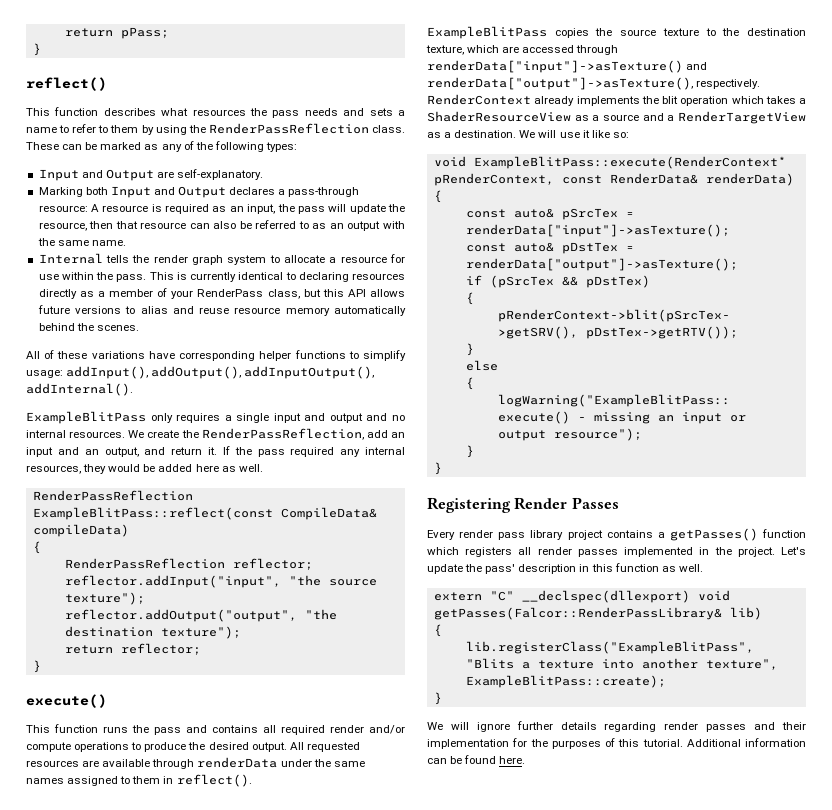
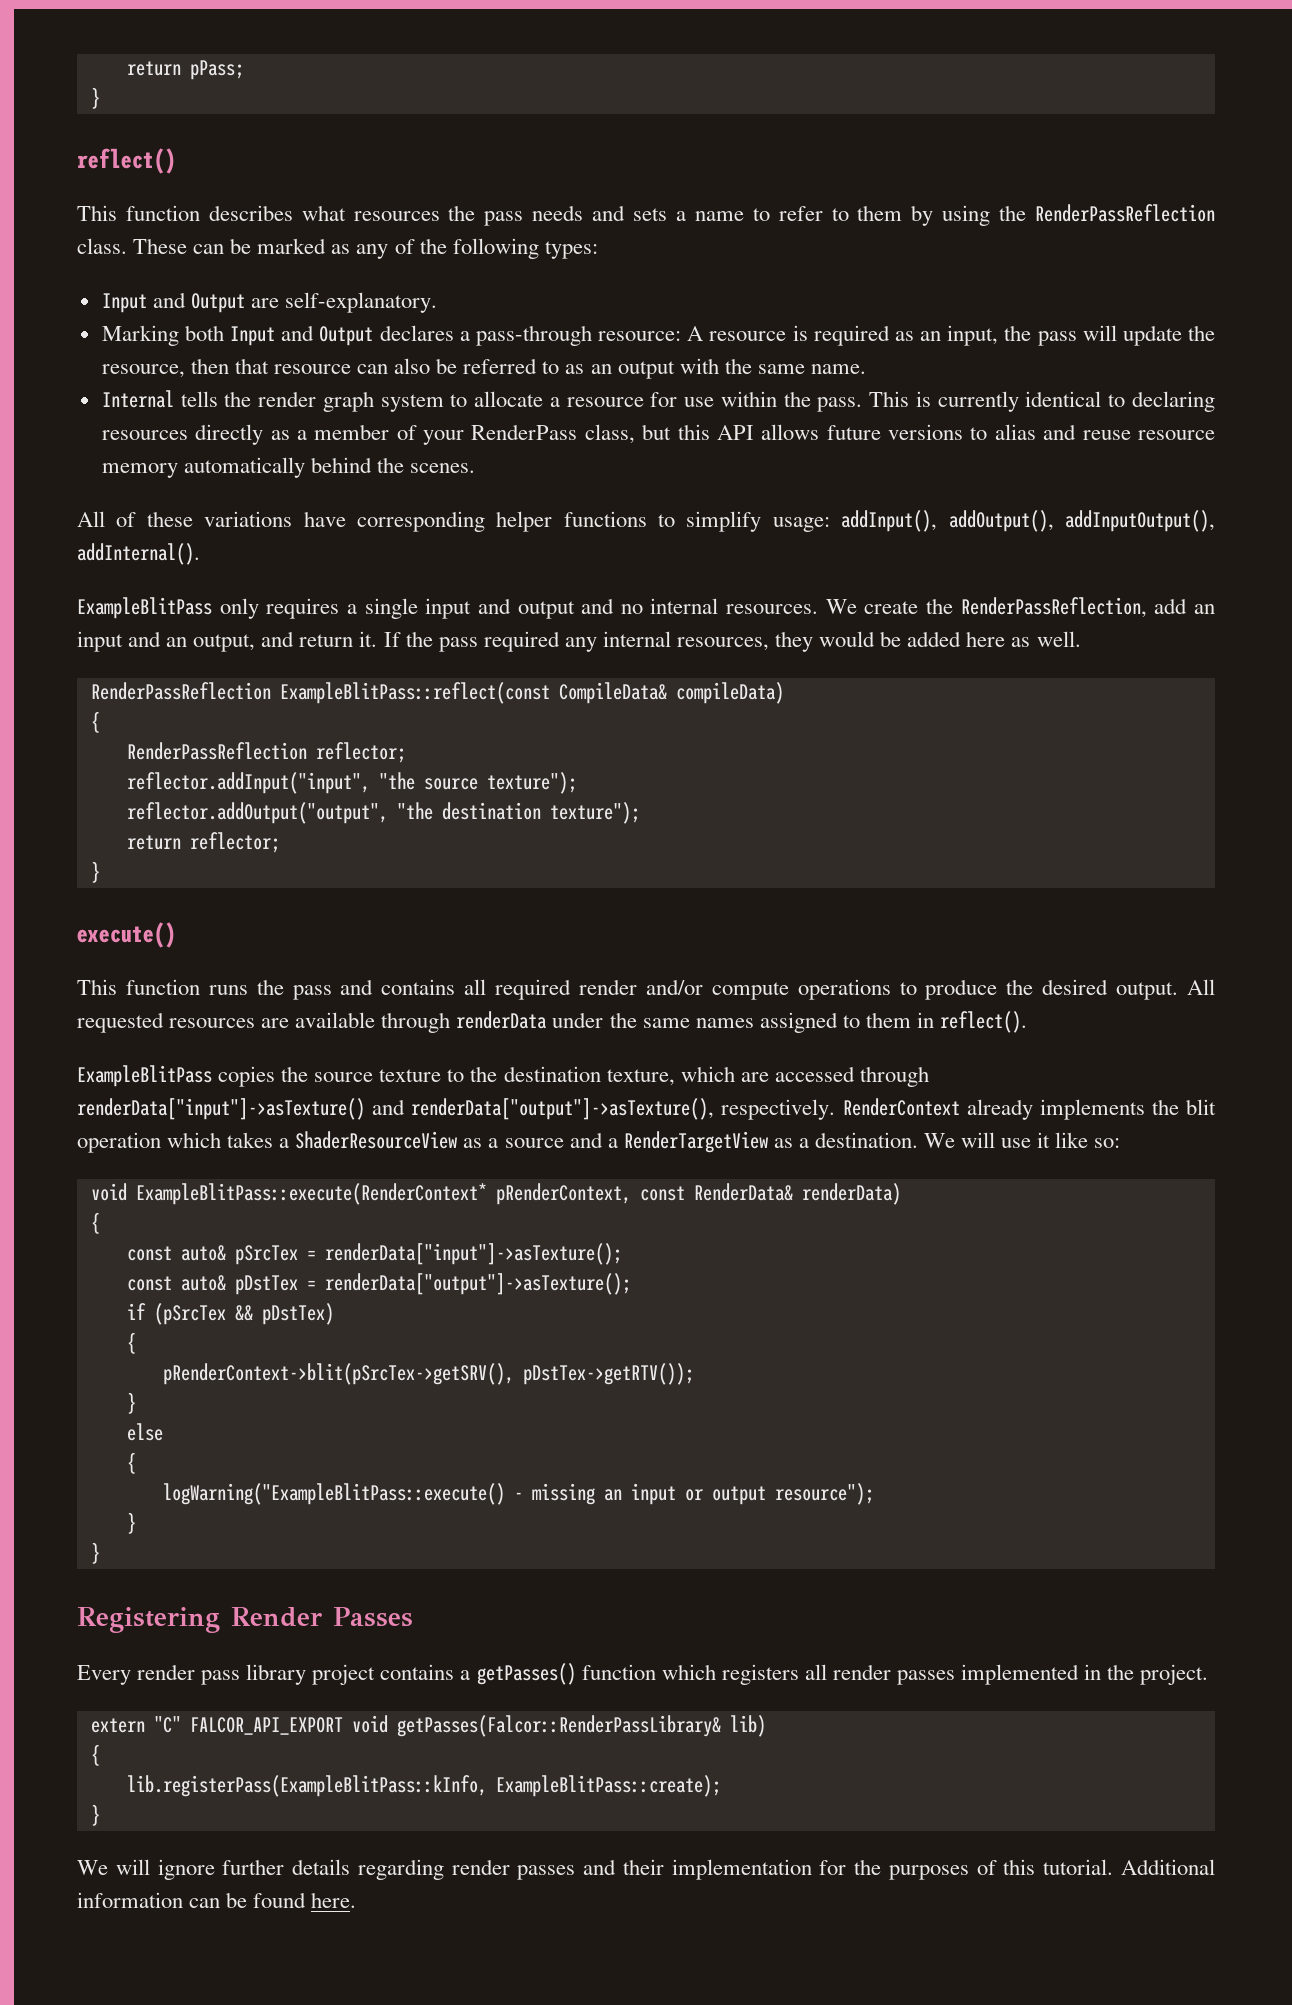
[781,547,806,555] [427,563,703,574] Let's update the pass' description in this function as well. -> (1209, 1674) none
[521,590,690,603] __declspec(dllexport) -> [189,1717,343,1735] FALCOR_API_EXPORT
[465,641,754,654] [465,658,778,670] lib.registerClass("ExampleBlitPass", "Blits a texture into another texture", -> [126,1775,487,1797] lib.registerPass(ExampleBlitPass::kInfo,

